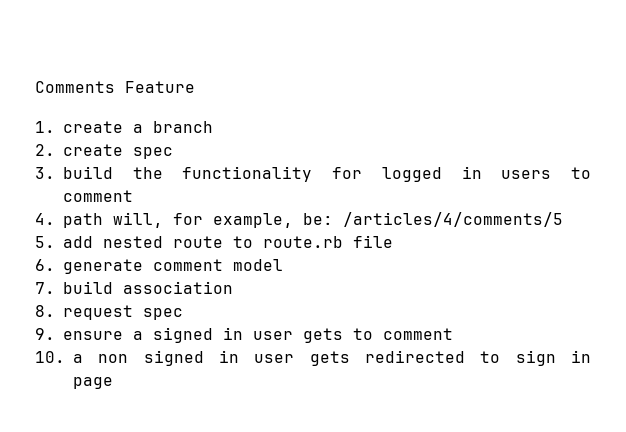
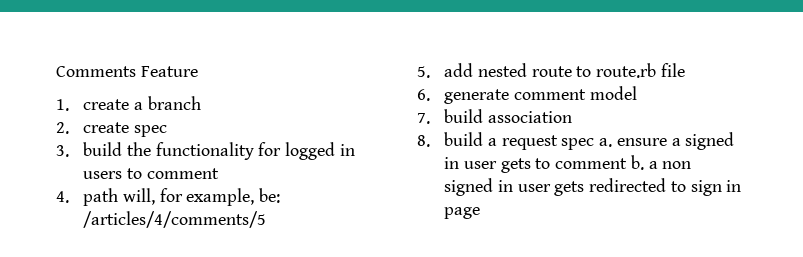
(55, 311) none -> [444,132,497,146] build a
[35,328,55,340] // 9. -> [599,138,613,147] a.
[35,351,65,363] // 10. -> [630,155,644,170] b.

